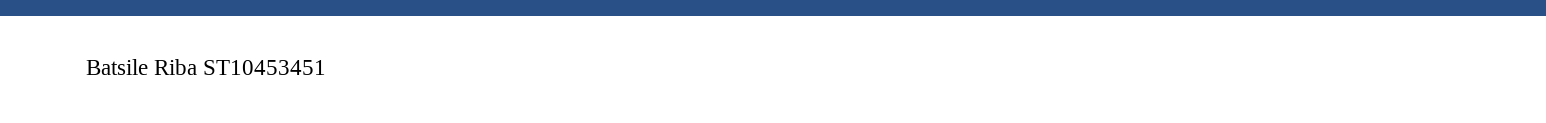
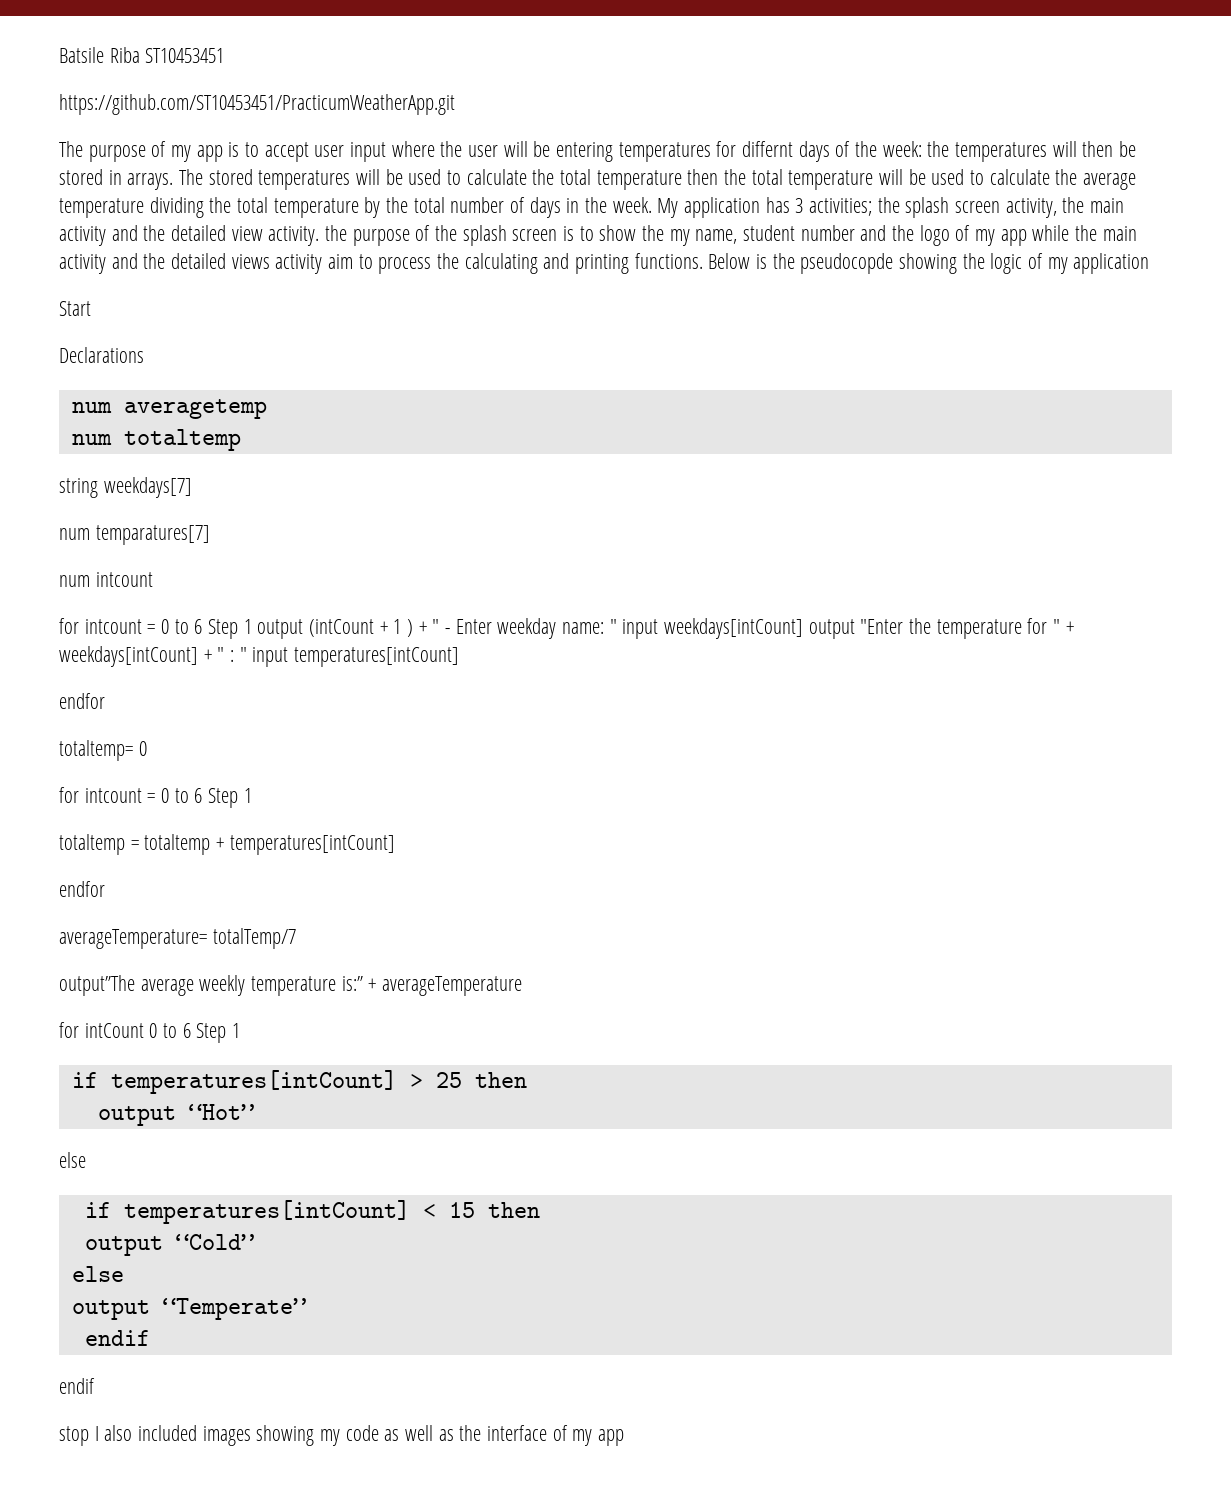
(327, 67) none -> [59,94,455,115] [59,141,1137,162] [59,169,1137,190] [59,197,1125,218] [59,225,1137,246] [59,253,1150,274] [59,301,91,316] [59,347,144,363] [71,399,267,419] [71,429,241,451] [59,477,192,498] [59,525,210,545] [59,572,153,587] [59,618,1074,639] [59,646,460,667] [59,693,105,709] [59,740,147,761] [59,787,252,808] [59,834,395,855] [59,881,105,897] [59,928,296,949] [59,975,523,996] [59,1022,241,1043] [71,1070,527,1094] [97,1104,254,1126] [59,1152,86,1168] [84,1200,540,1224] [84,1234,254,1256] [71,1266,124,1282] [71,1298,306,1320] [84,1330,150,1346] [59,1378,95,1394] [59,1425,625,1446] // https://github.com/ST10453451/PracticumWeatherApp.git // The purpose of my app is to accept user input where the user will be entering temperatures for differnt days of the week: the temperatures will then be stored in arrays. The stored temperatures will be used to calculate the total temperature then the total temperature will be used to calculate the average temperature dividing the total temperature by the total number of days in the week. My application has 3 activities; the splash screen activity, the main activity and the detailed view activity. the purpose of the splash screen is to show the my name, student number and the logo of my app while the main activity and the detailed views activity aim to process the calculating and printing functions. Below is the pseudocopde showing the logic of my application // Start // Declarations // num averagetemp // num totaltemp // string weekdays[7] // num temparatures[7] // num intcount // for intcount = 0 to 6 Step 1 output (intCount + 1 ) + " - Enter weekday name: " input weekdays[intCount] output "Enter the temperature for " + weekdays[intCount] + " : " input temperatures[intCount] // endfor // totaltemp= 0 // for intcount = 0 to 6 Step 1 // totaltemp = totaltemp + temperatures[intCount] // endfor // averageTemperature= totalTemp/7 // output”The average weekly temperature is:” + averageTemperature // for intCount 0 to 6 Step 1 // if temperatures[intCount] > 25 then // output “Hot” // else // if temperatures[intCount] < 15 then // output “Cold” // else // output “Temperate” // endif // endif // stop I also included images showing my code as well as the interface of my app

